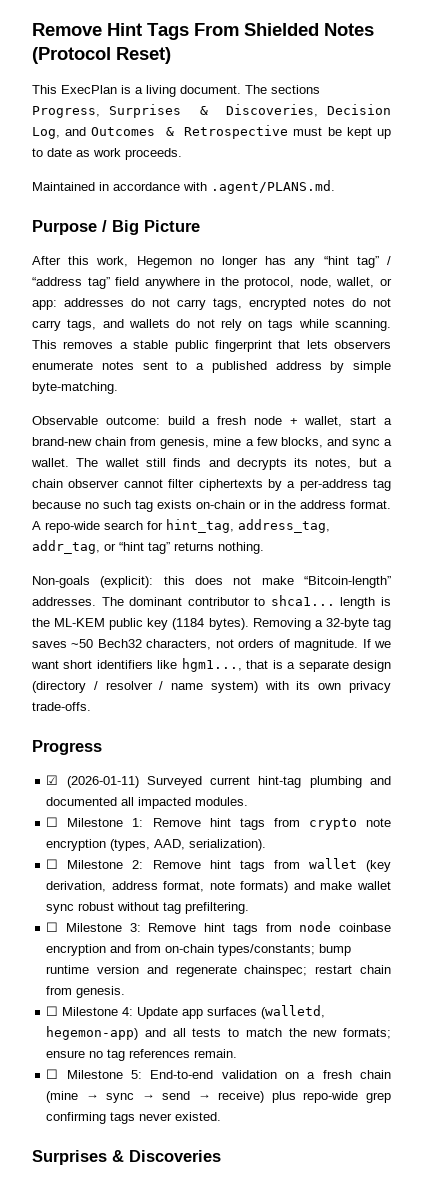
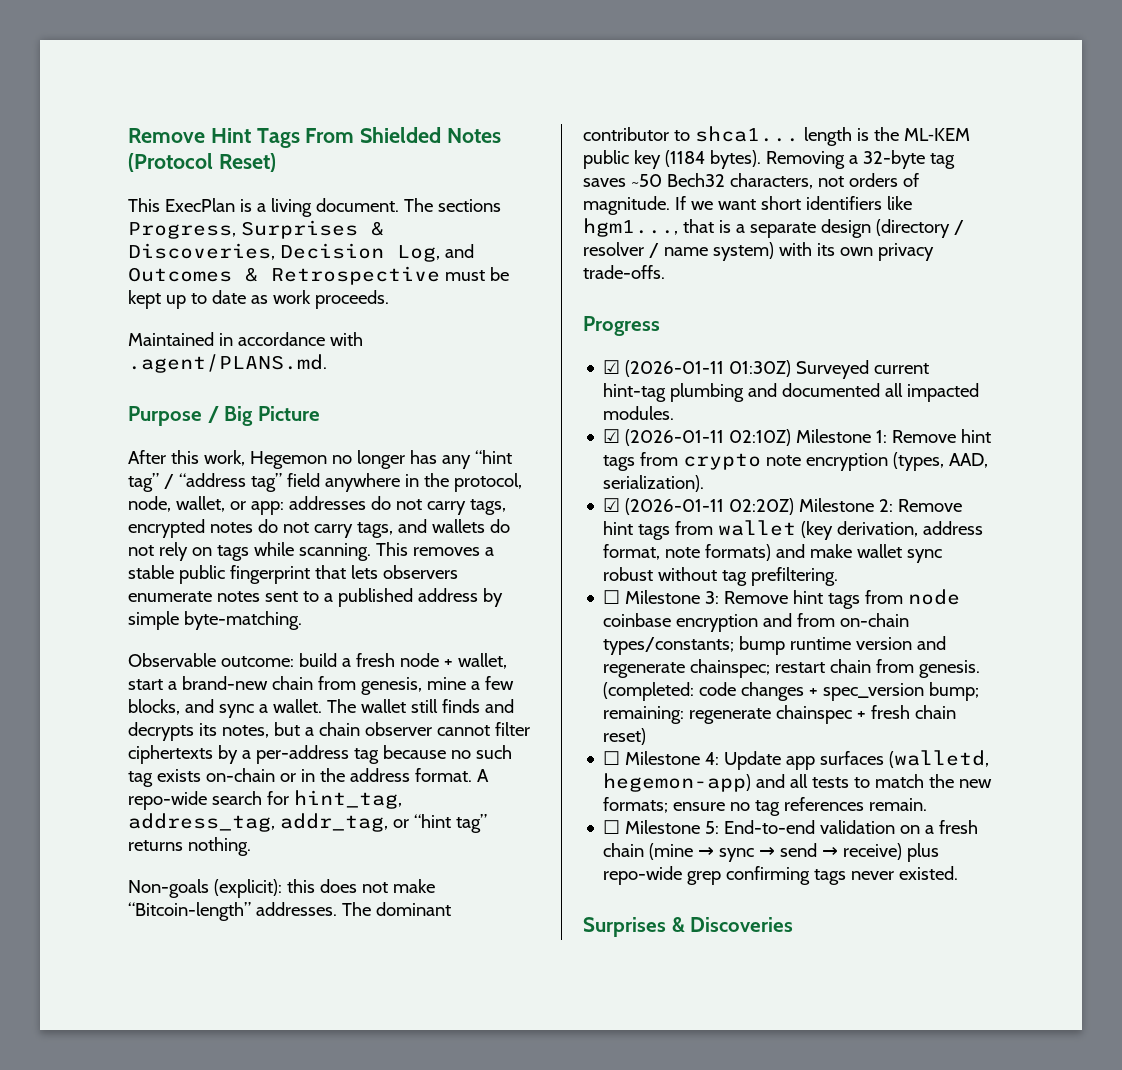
[66,776,139,788] (2026-01-11) -> [625,360,792,377] (2026-01-11 01:30Z)
[46,817,59,827] ☐ -> [603,429,792,446] ☑ (2026-01-11 02:10Z)
[46,859,59,869] ☐ -> [603,498,795,515] ☑ (2026-01-11 02:20Z)
(126, 992) none -> [603,682,980,701] [603,705,957,724] [603,728,647,745] (completed: code changes + spec_version bump; remaining: regenerate chainspec + fresh chain reset)

